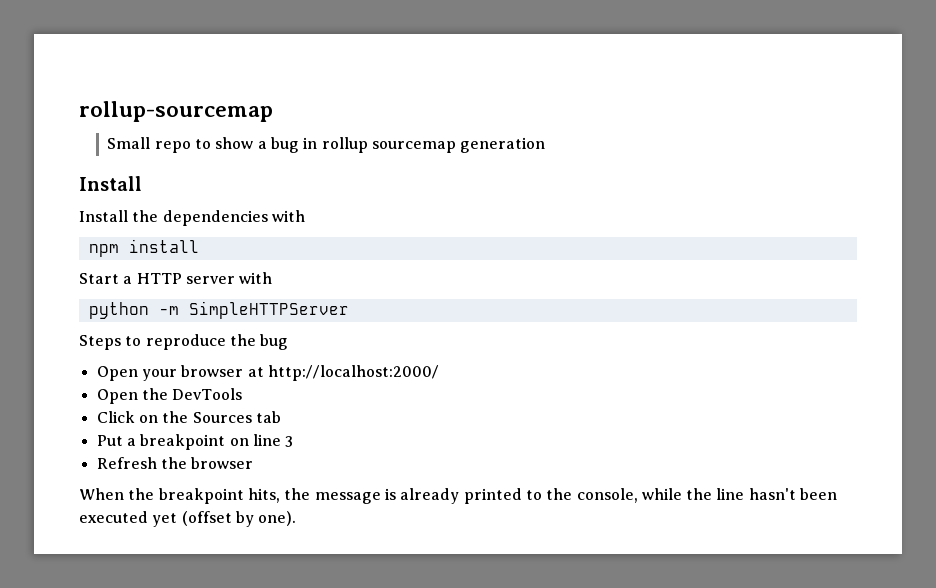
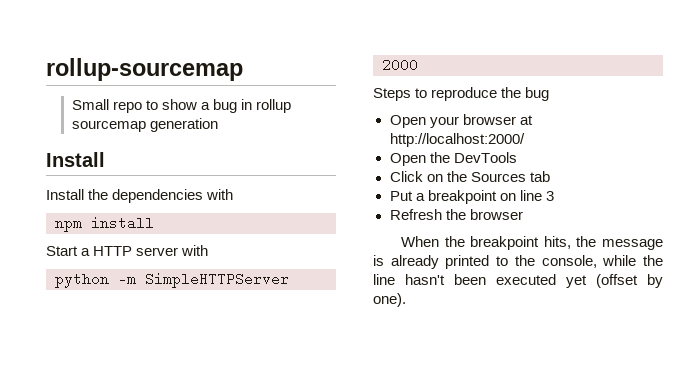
(349, 310) none -> [382,58,418,72] 2000

